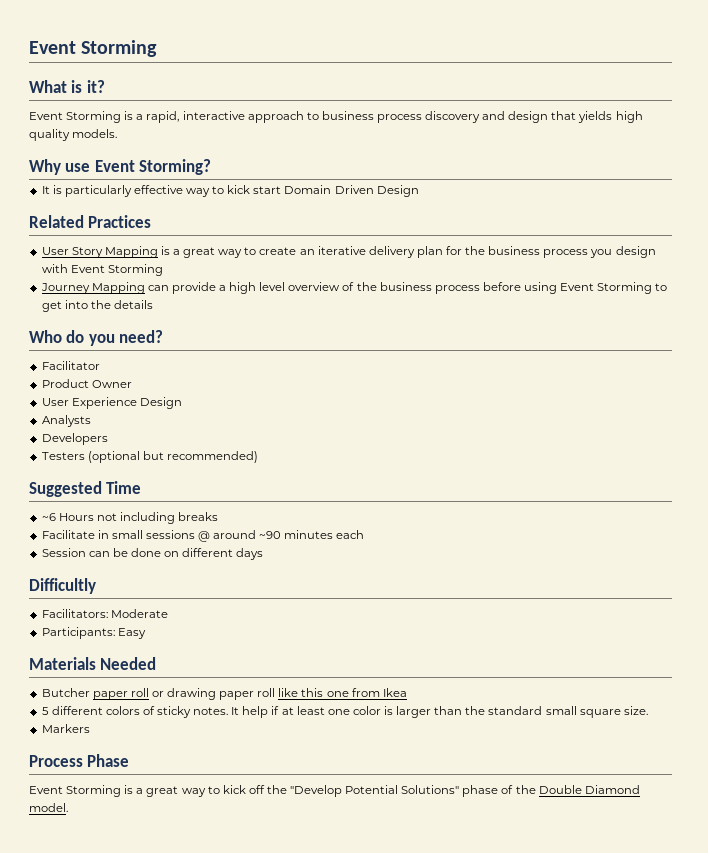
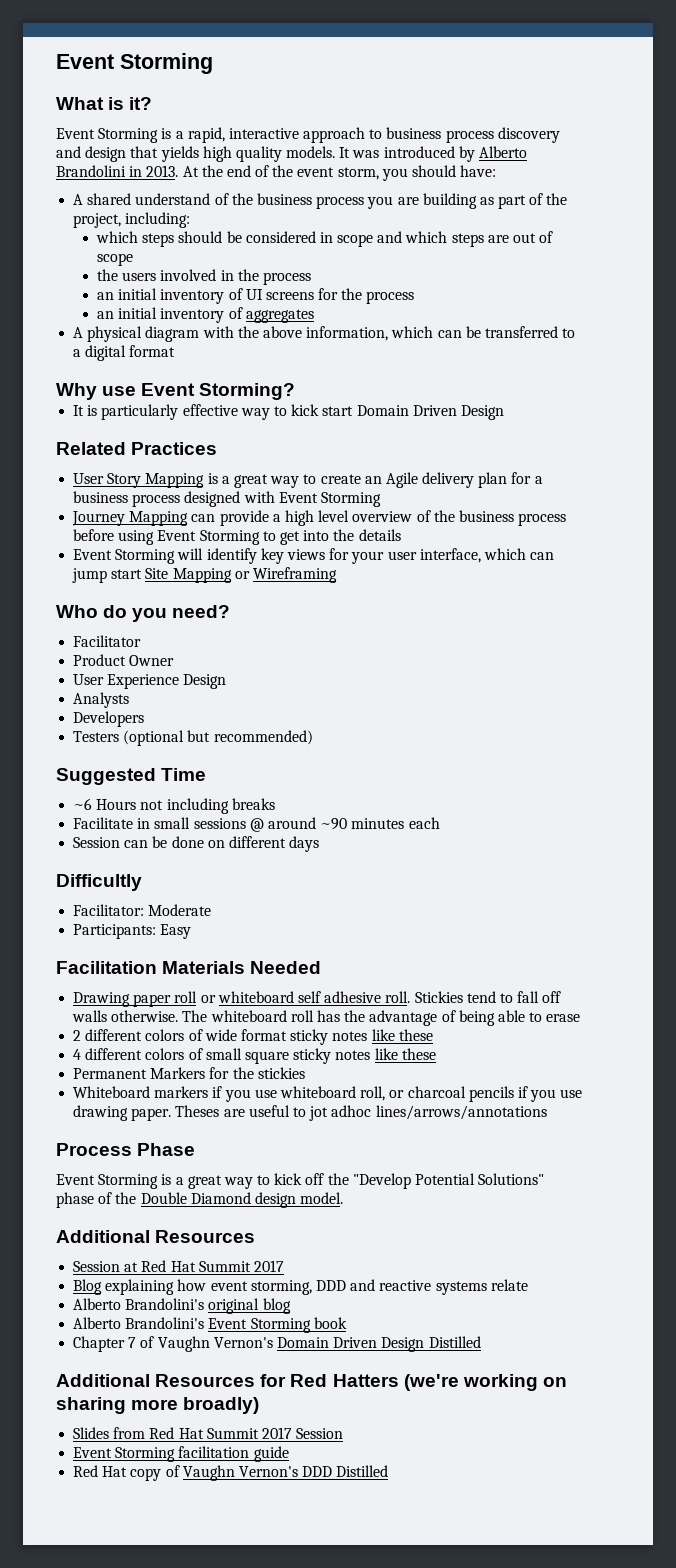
(118, 133) none -> [339,146,528,162] [56,165,497,181] [73,193,568,209] [73,212,191,228] [96,231,554,247] [97,253,134,266] [97,269,311,285] [97,288,415,304] [97,307,314,323] [73,326,576,342] [73,345,176,361] It was introduced by Alberto Brandolini in 2013. At the end of the event storm, you should have: // A shared understand of the business process you are building as part of the project, including: // which steps should be considered in scope and which steps are out of scope // the users involved in the process // an initial inventory of UI screens for the process // an initial inventory of aggregates // A physical diagram with the above information, which can be transferred to a digital format
[317,246,366,255] iterative -> [385,472,418,488] Agile
[465,246,656,258] the business process you design -> [534,476,543,484] [73,491,241,507] a business process designed
(153, 304) none -> [73,548,555,564] [72,567,337,583] // Event Storming will identify key views for your user interface, which can jump start Site Mapping or Wireframing
[41,609,108,618] Facilitators: -> [73,904,145,916] Facilitator:
(146, 633) none -> [56,961,157,974] Facilitation
[41,688,90,697] Butcher -> [73,992,131,1007] Drawing
[167,688,407,700] [41,706,648,718] [41,724,90,733] drawing paper roll like this one from Ikea // 5 different colors of sticky notes. It help if at least one color is larger than the standard small square size. // Markers -> [217,991,562,1003] [72,1010,581,1026] [73,1029,433,1045] [73,1048,436,1064] [73,1067,305,1079] [73,1086,583,1102] [73,1105,547,1121] whiteboard self adhesive roll. Stickies tend to fall off walls otherwise. The whiteboard roll has the advantage of being able to erase // 2 different colors of wide format sticky notes like these // 4 different colors of small square sticky notes like these // Permanent Markers for the stickies // Whiteboard markers if you use whiteboard roll, or charcoal pencils if you use drawing paper. Theses are useful to jot adhoc lines/arrows/annotations
(640, 789) none -> [254,1192,296,1208] design
(68, 807) none -> [56,1230,256,1243] [73,1260,284,1272] [73,1279,528,1295] [73,1298,291,1314] [73,1317,347,1333] [73,1336,481,1352] [56,1374,567,1391] [56,1397,260,1414] [73,1427,344,1439] [73,1446,289,1462] [73,1465,389,1481] // Additional Resources // Session at Red Hat Summit 2017 // Blog explaining how event storming, DDD and reactive systems relate // Alberto Brandolini's original blog // Alberto Brandolini's Event Storming book // Chapter 7 of Vaughn Vernon's Domain Driven Design Distilled // Additional Resources for Red Hatters (we're working on sharing more broadly) // Slides from Red Hat Summit 2017 Session // Event Storming facilitation guide // Red Hat copy of Vaughn Vernon's DDD Distilled

